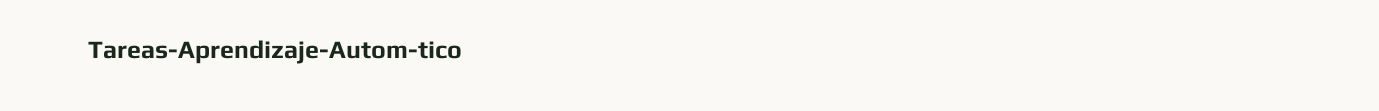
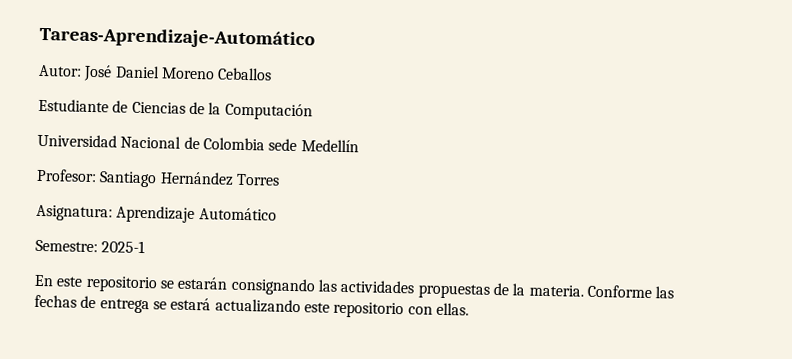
[88,40,462,64] Tareas-Aprendizaje-Autom-tico -> [39,26,315,50] [38,64,273,82] [38,98,313,121] [37,133,359,153] [36,168,280,188] [36,204,277,224] [35,239,146,254] [34,274,675,299] [34,294,469,319] Tareas-Aprendizaje-Automático // Autor: José Daniel Moreno Ceballos // Estudiante de Ciencias de la Computación // Universidad Nacional de Colombia sede Medellín // Profesor: Santiago Hernández Torres // Asignatura: Aprendizaje Automático // Semestre: 2025-1 // En este repositorio se estarán consignando las actividades propuestas de la materia. Conforme las fechas de entrega se estará actualizando este repositorio con ellas.

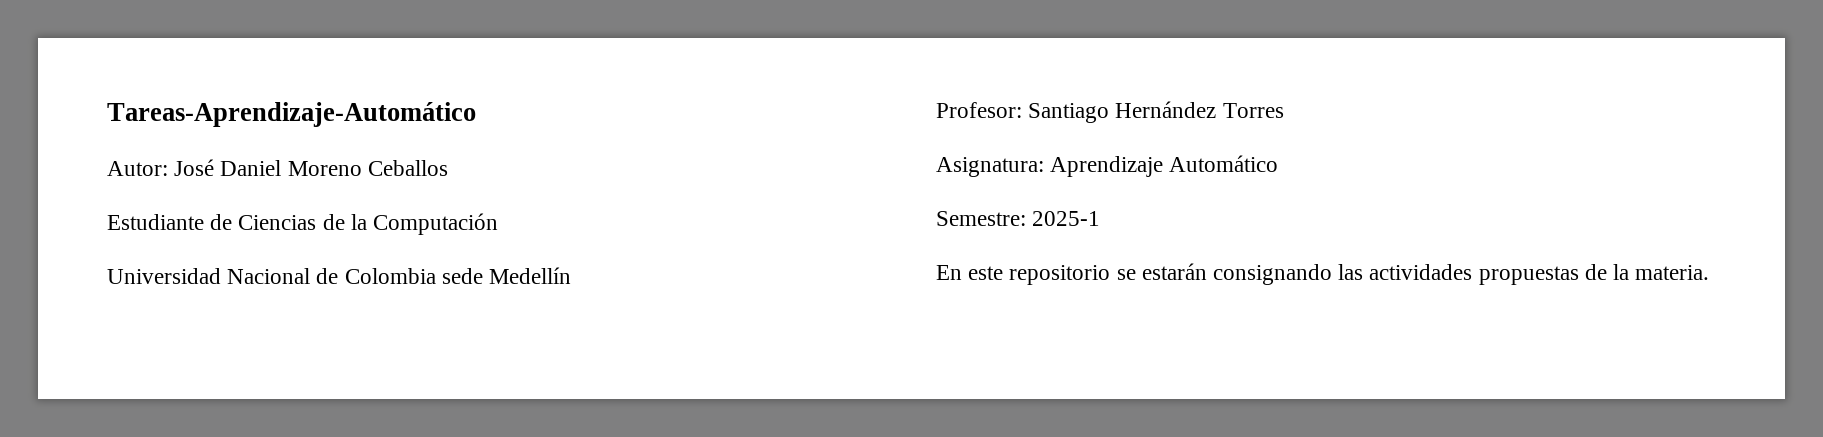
[586,284,675,299] [34,294,469,319] Conforme las fechas de entrega se estará actualizando este repositorio con ellas. -> (1710, 272) none

